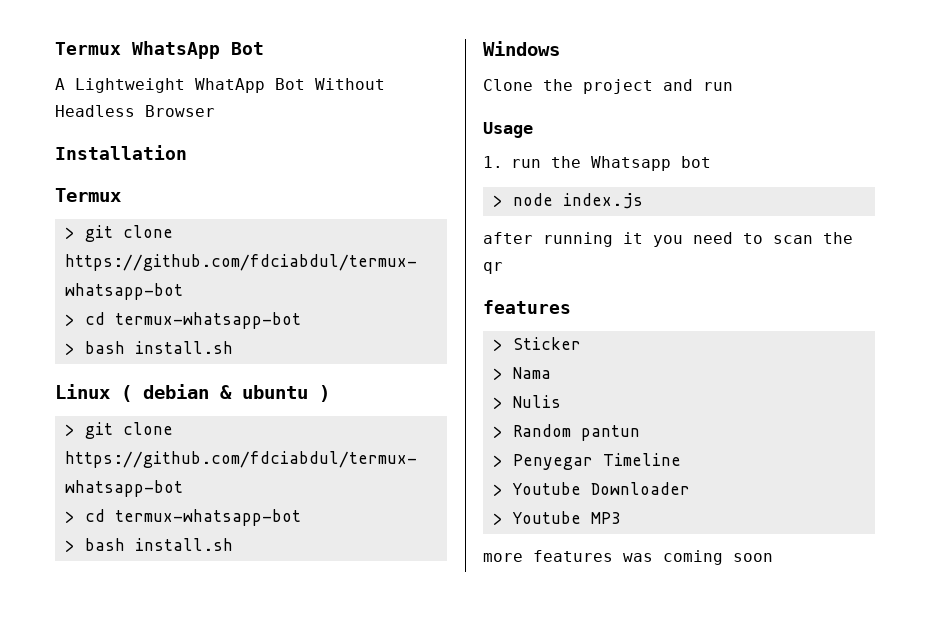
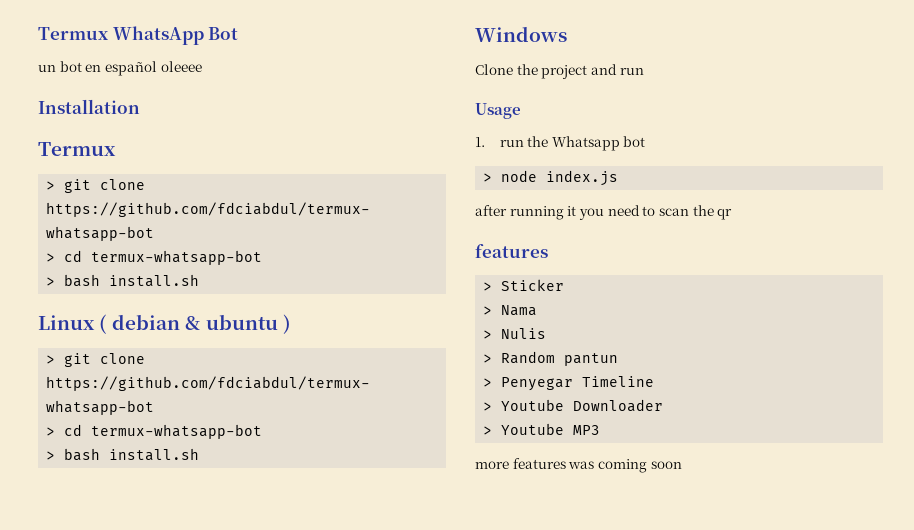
[55,78,385,93] [55,105,215,117] A Lightweight WhatApp Bot Without Headless Browser -> [38,61,202,76] un bot en español oleeee

